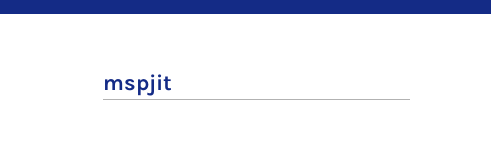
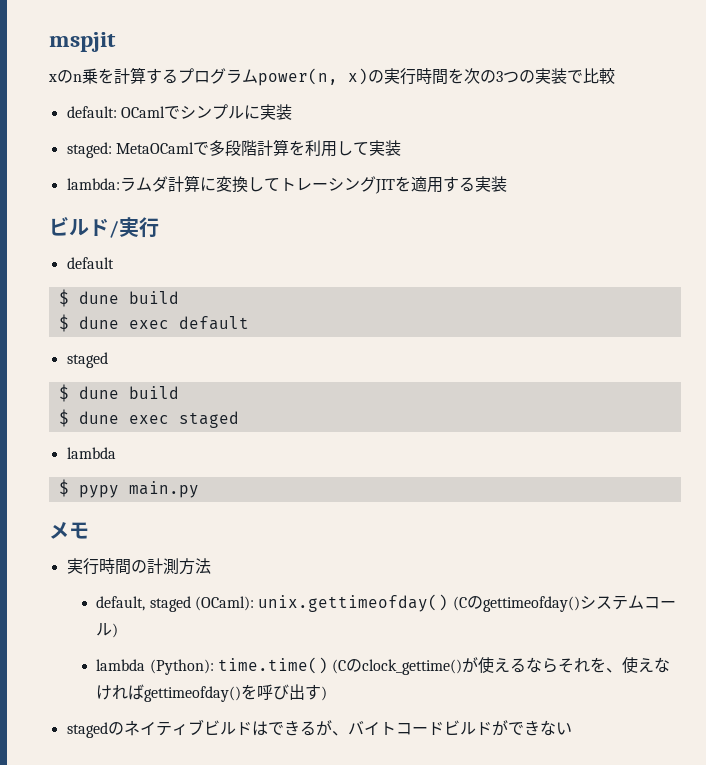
(172, 85) none -> [48,67,615,86] [66,104,292,120] [66,139,401,158] [66,175,507,194] [49,217,159,238] [66,257,114,269] [58,289,179,307] [58,314,249,332] [66,352,108,368] [58,384,179,402] [58,409,239,428] [66,447,116,459] [58,479,199,498] [49,522,89,539] [66,558,211,575] [96,594,676,612] [96,623,119,638] [96,657,671,675] [96,684,328,702] [66,719,572,738] // xのn乗を計算するプログラムpower(n, x)の実行時間を次の3つの実装で比較 // default: OCamlでシンプルに実装 // staged: MetaOCamlで多段階計算を利用して実装 // lambda:ラムダ計算に変換してトレーシングJITを適用する実装 // ビルド/実行 // default // $ dune build // $ dune exec default // staged // $ dune build // $ dune exec staged // lambda // $ pypy main.py // メモ // 実行時間の計測方法 // default, staged (OCaml): unix.gettimeofday() (Cのgettimeofday()システムコール) // lambda (Python): time.time() (Cのclock_gettime()が使えるならそれを、使えなければgettimeofday()を呼び出す) // stagedのネイティブビルドはできるが、バイトコードビルドができない

